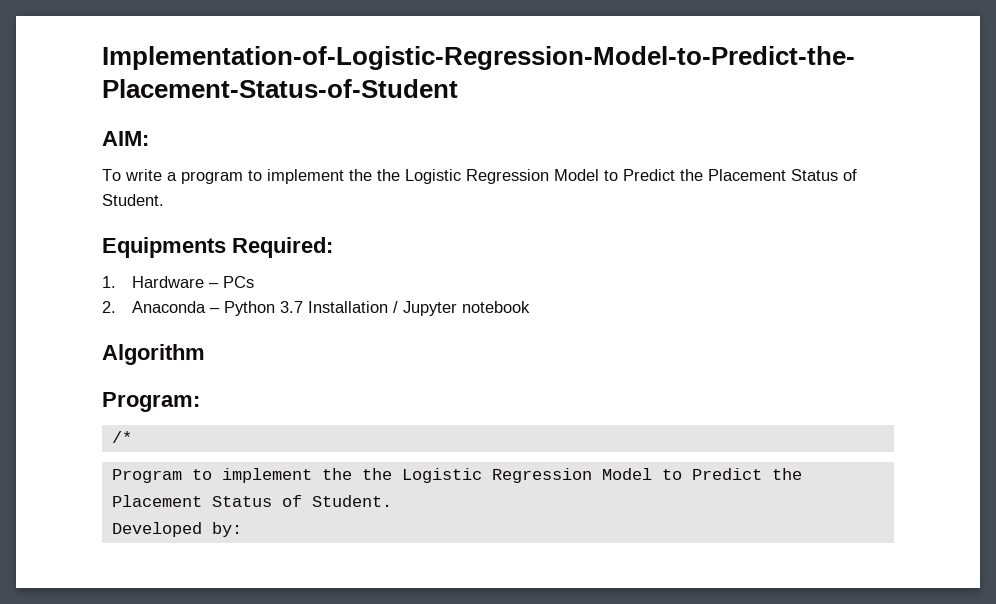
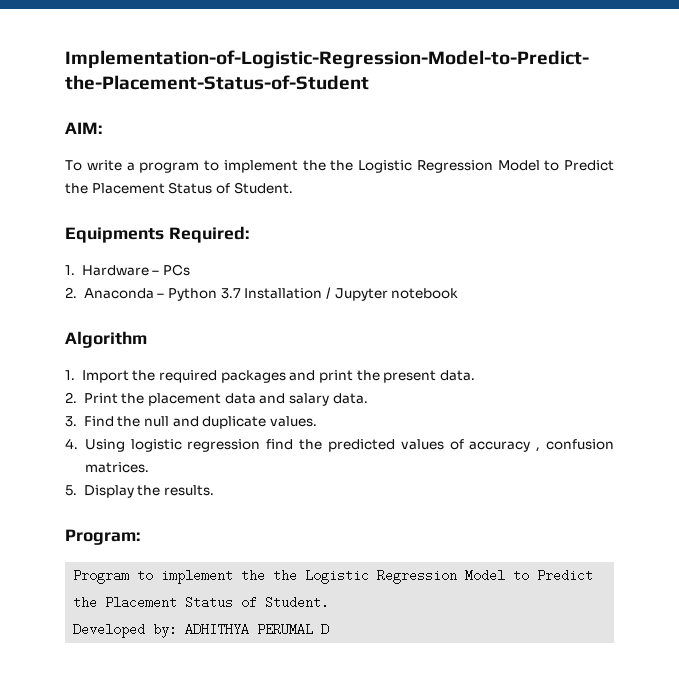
(205, 354) none -> [65,370,475,383] [65,392,368,406] [65,416,317,429] [65,438,614,452] [84,462,149,473] [65,485,215,498] // 1. Import the required packages and print the present data. // 2. Print the placement data and salary data. // 3. Find the null and duplicate values. // 4. Using logistic regression find the predicted values of accuracy , confusion matrices. // 5. Display the results.
[111,431,132,443] // /* -> (140, 537) none
(242, 529) none -> [185,623,330,636] ADHITHYA PERUMAL D

